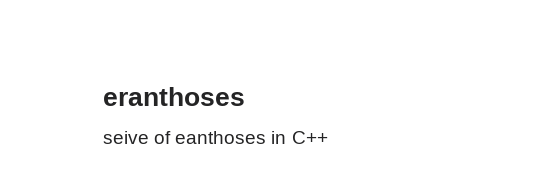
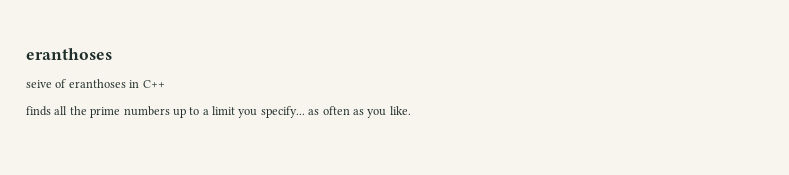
[175,131,267,144] eanthoses -> [68,79,126,88] eranthoses
(328, 137) none -> [26,106,411,118] // finds all the prime numbers up to a limit you specify... as often as you like.

